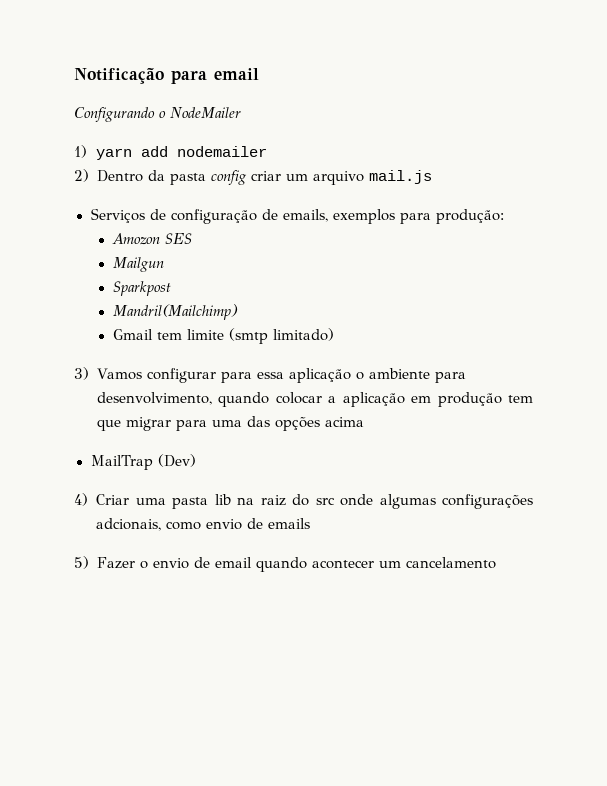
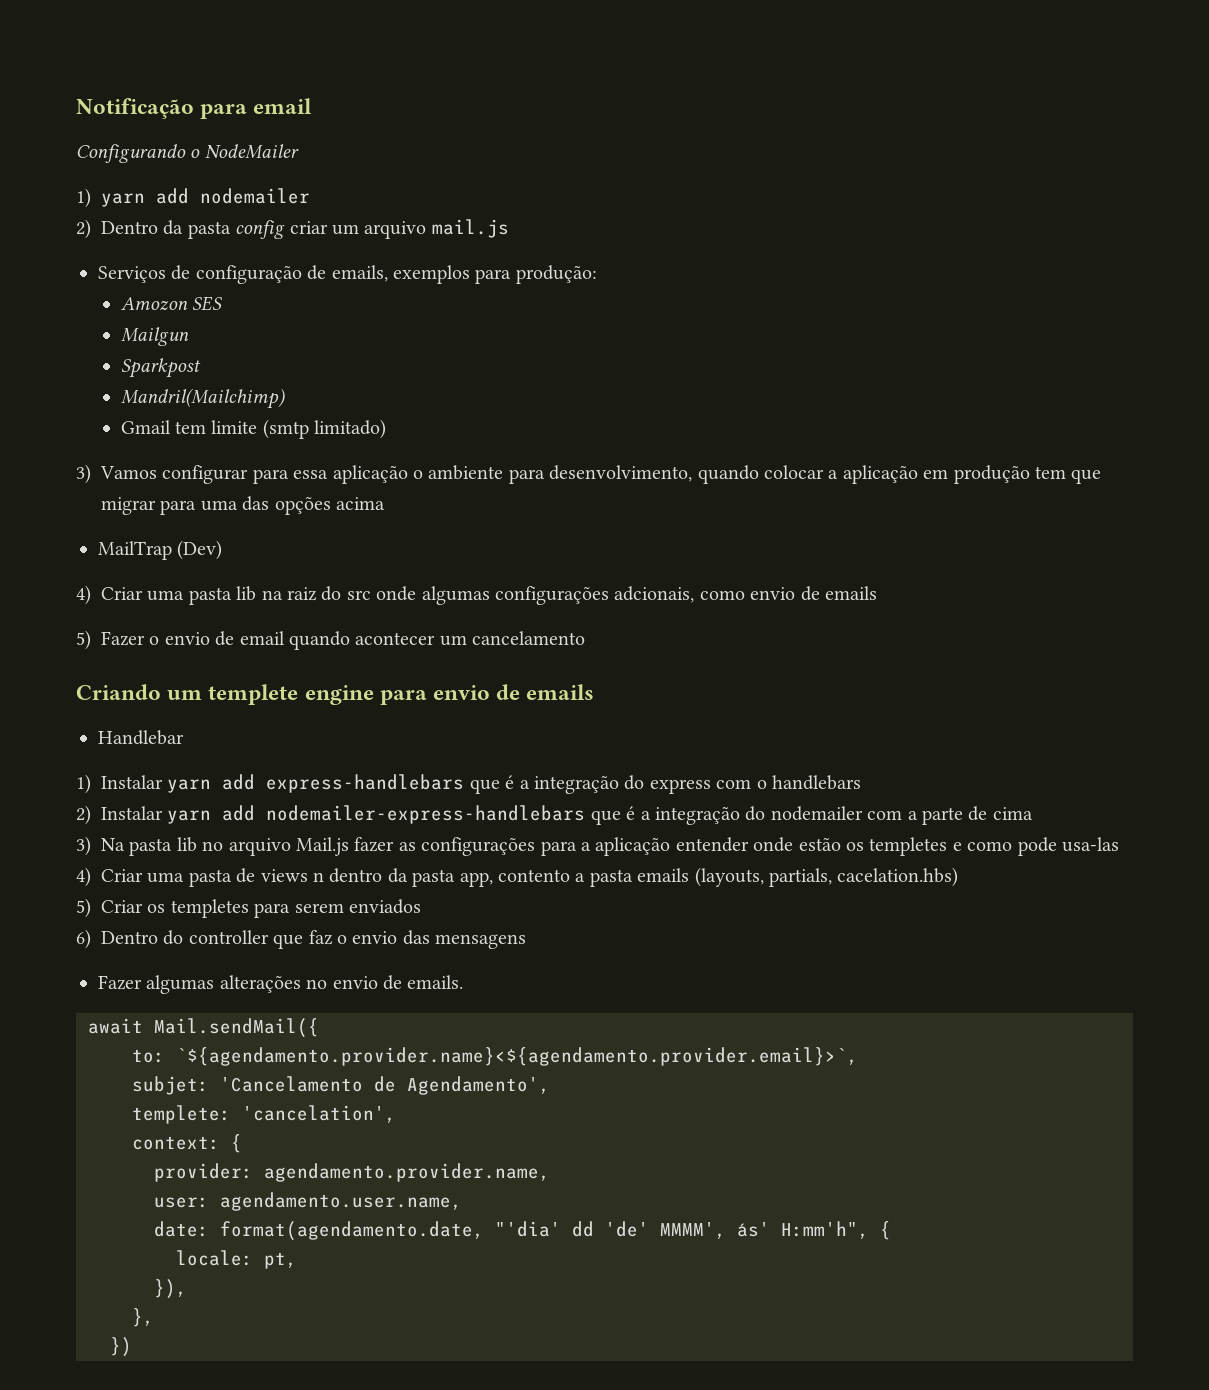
(496, 563) none -> [76,684,595,705] [98,730,184,745] [76,774,861,794] [76,805,1033,825] [76,836,1119,856] [76,867,959,887] [76,898,421,918] [76,929,527,949] [98,975,464,994] [88,1018,319,1038] [132,1047,858,1066] [132,1076,550,1095] [132,1105,396,1124] [132,1134,242,1153] [154,1163,550,1182] [154,1192,462,1211] [154,1221,891,1241] [176,1250,297,1269] [154,1279,187,1299] [132,1308,154,1327] [110,1337,132,1357] // Criando um templete engine para envio de emails // Handlebar // 1) Instalar yarn add express-handlebars que é a integração do express com o handlebars // 2) Instalar yarn add nodemailer-express-handlebars que é a integração do nodemailer com a parte de cima // 3) Na pasta lib no arquivo Mail.js fazer as configurações para a aplicação entender onde estão os templetes e como pode usa-las // 4) Criar uma pasta de views n dentro da pasta app, contento a pasta emails (layouts, partials, cacelation.hbs) // 5) Criar os templetes para serem enviados // 6) Dentro do controller que faz o envio das mensagens // Fazer algumas alterações no envio de emails. // await Mail.sendMail({ // to: `${agendamento.provider.name}<${agendamento.provider.email}>`, // subjet: 'Cancelamento de Agendamento', // templete: 'cancelation', // context: { // provider: agendamento.provider.name, // user: agendamento.user.name, // date: format(agendamento.date, "'dia' dd 'de' MMMM', ás' H:mm'h", { // locale: pt, // }), // }, // })

